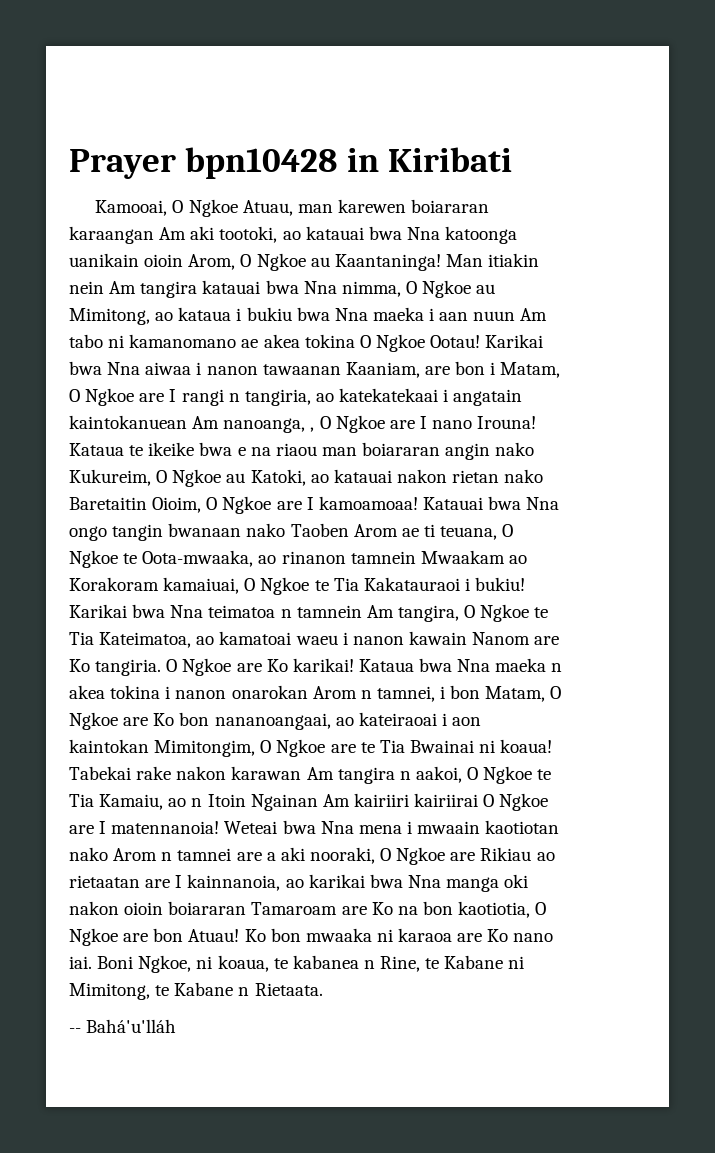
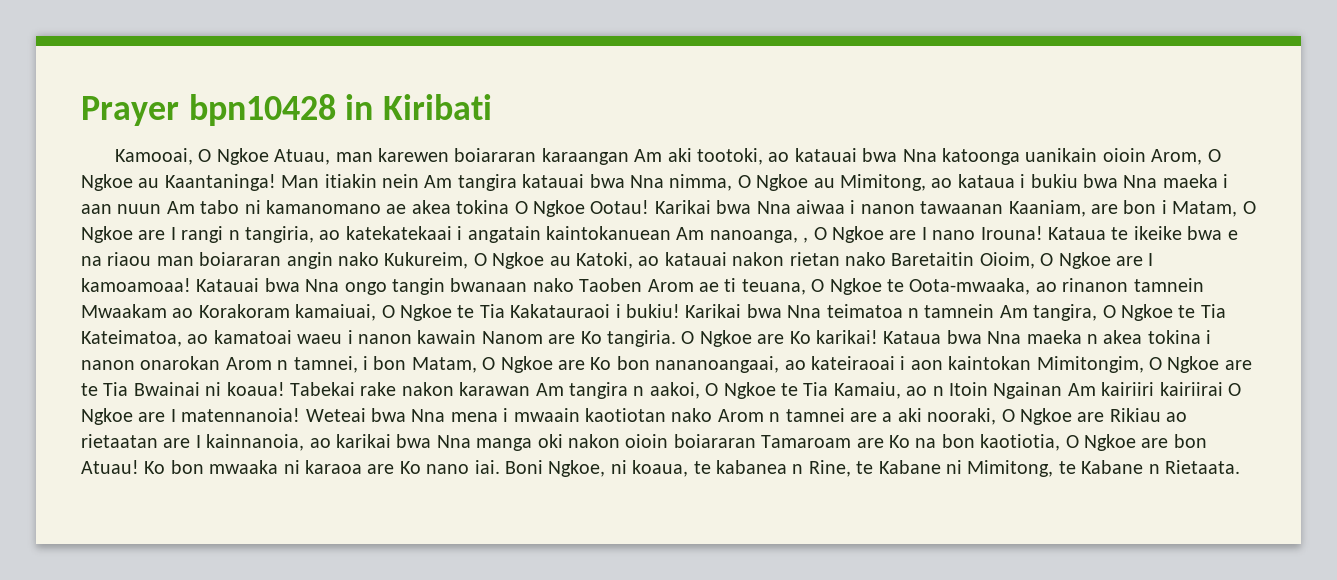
[69,1019,177,1033] // -- Bahá'u'lláh -> (1240, 467) none

